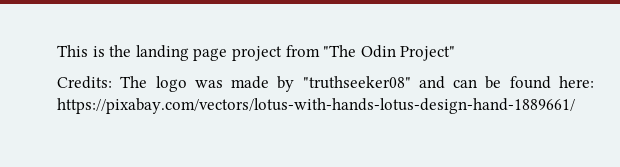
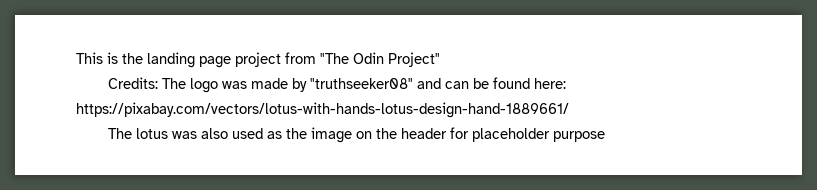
(575, 106) none -> [107,127,605,143] // The lotus was also used as the image on the header for placeholder purpose

